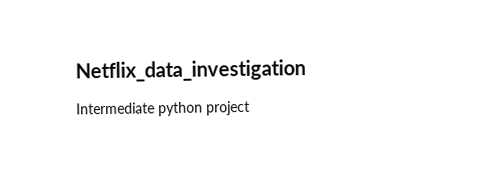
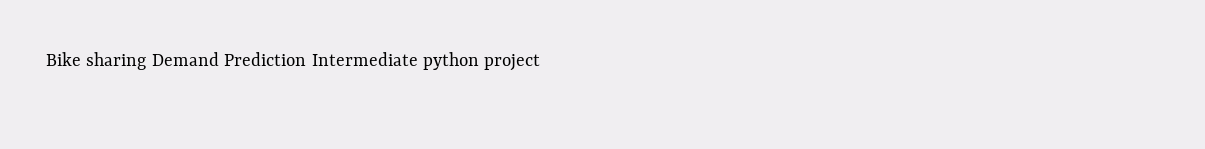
[75,59,306,83] Netflix_data_investigation // -> [46,52,307,70] Bike sharing Demand Prediction

